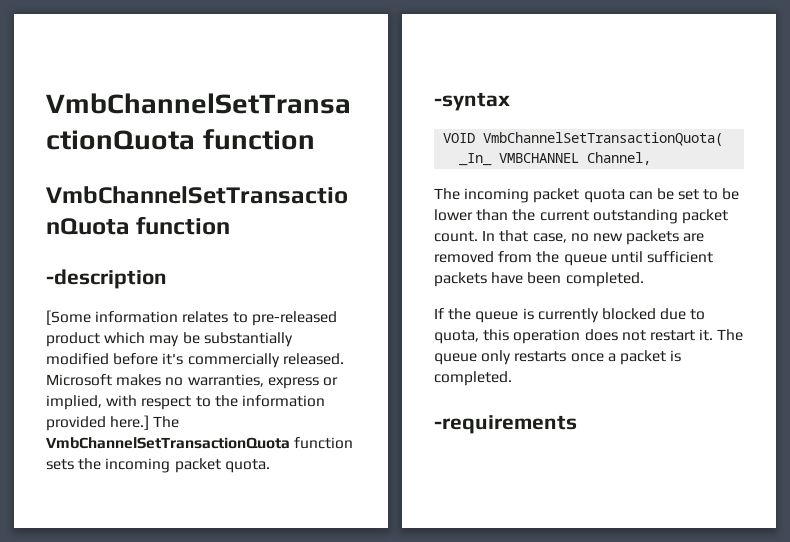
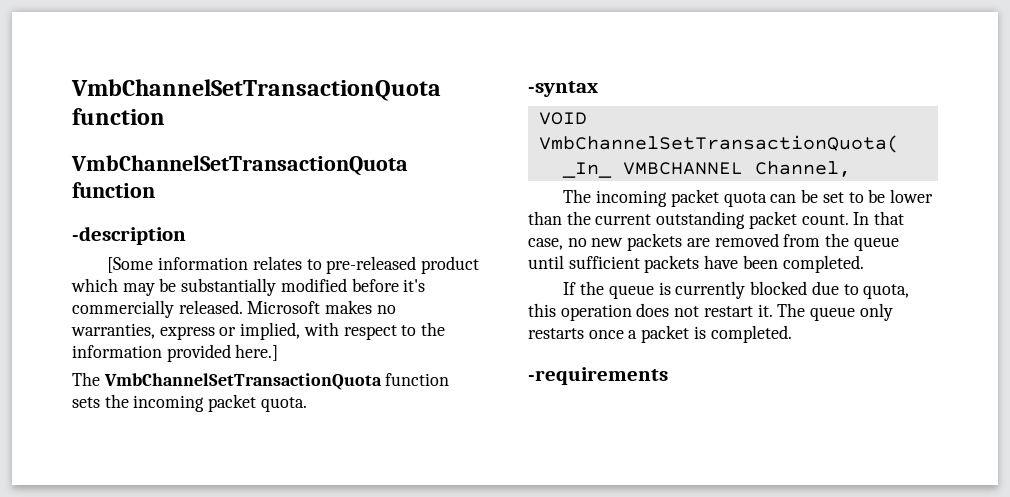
(150, 422) none -> (279, 352) //

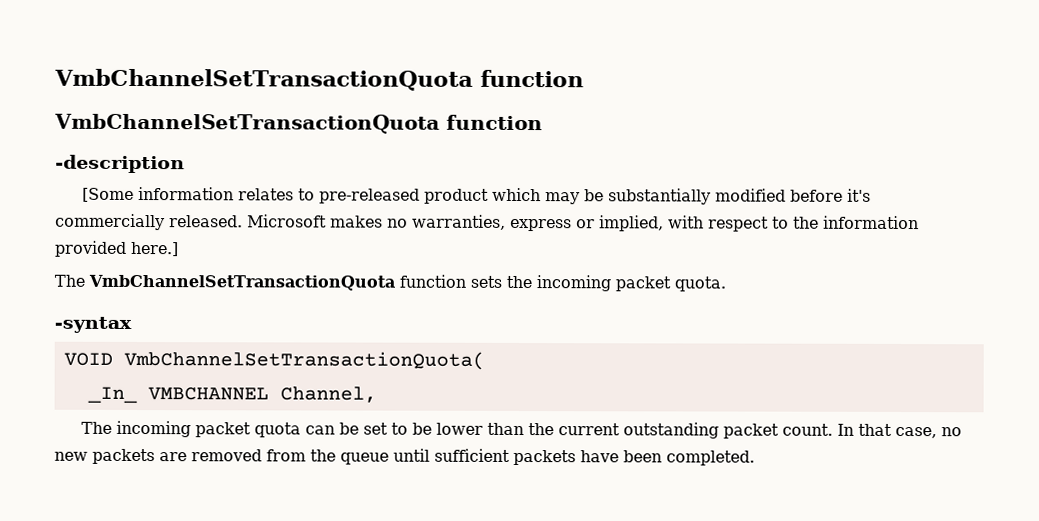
[563,281,910,299] [528,303,893,321] [528,325,792,343] [528,367,668,385] // If the queue is currently blocked due to quota, this operation does not restart it. The queue only restarts once a packet is completed. // -requirements -> (755, 458) none

